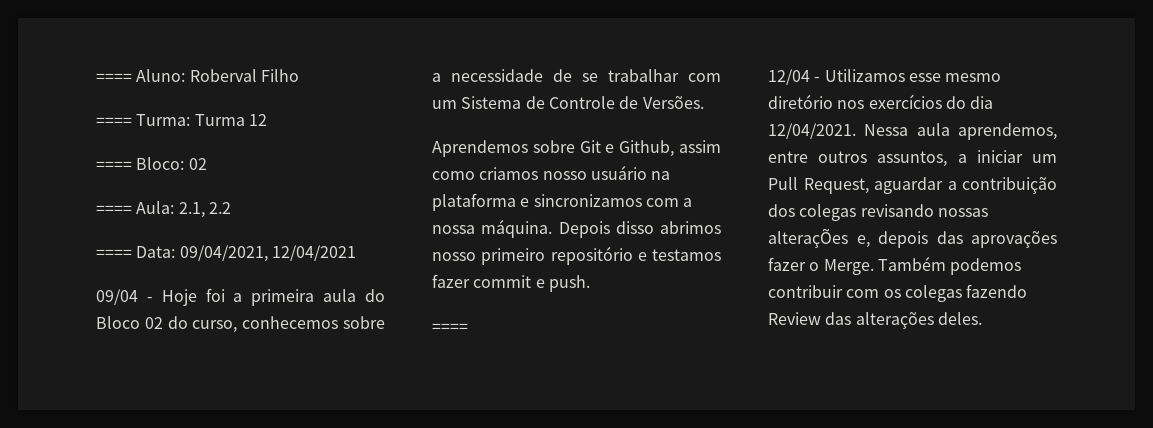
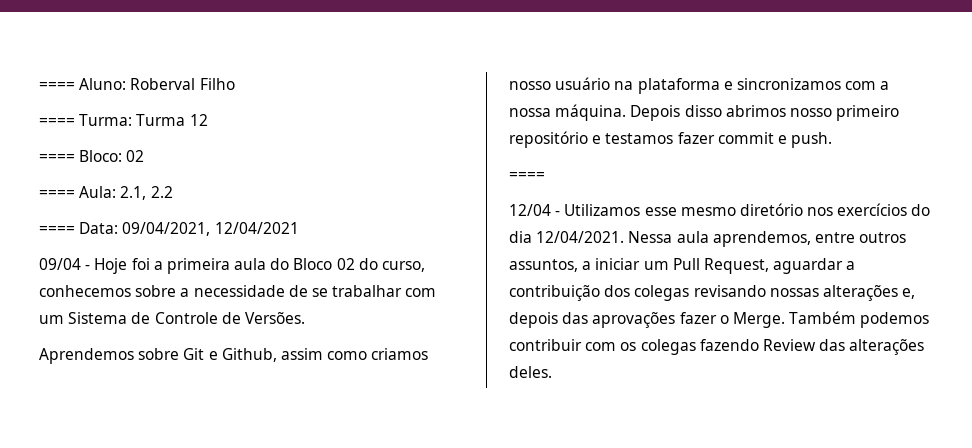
[768,228,848,248] alteraçÕes -> [822,285,898,301] alterações

